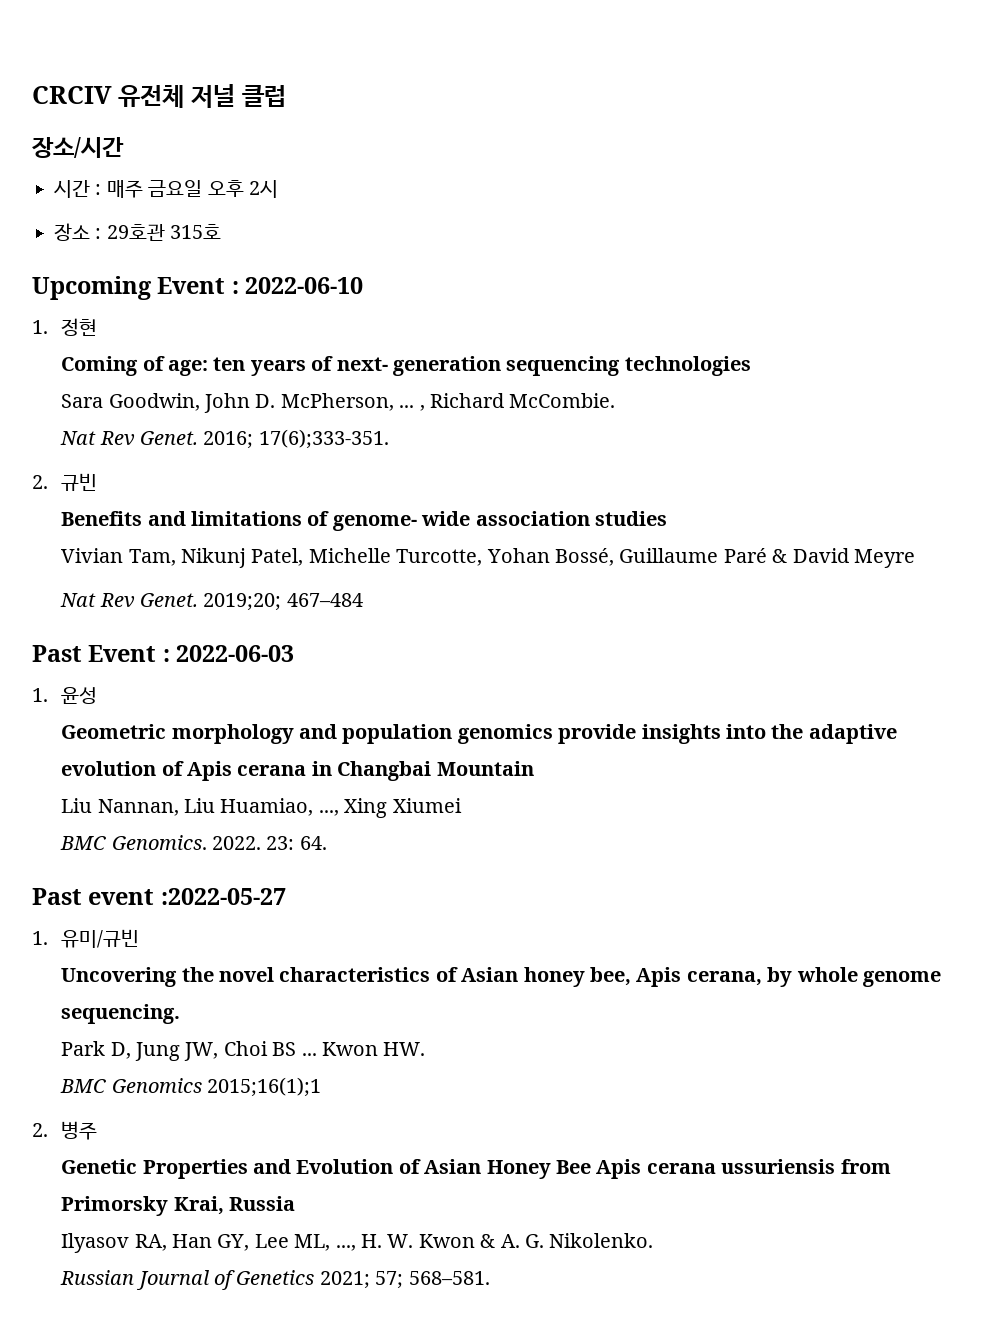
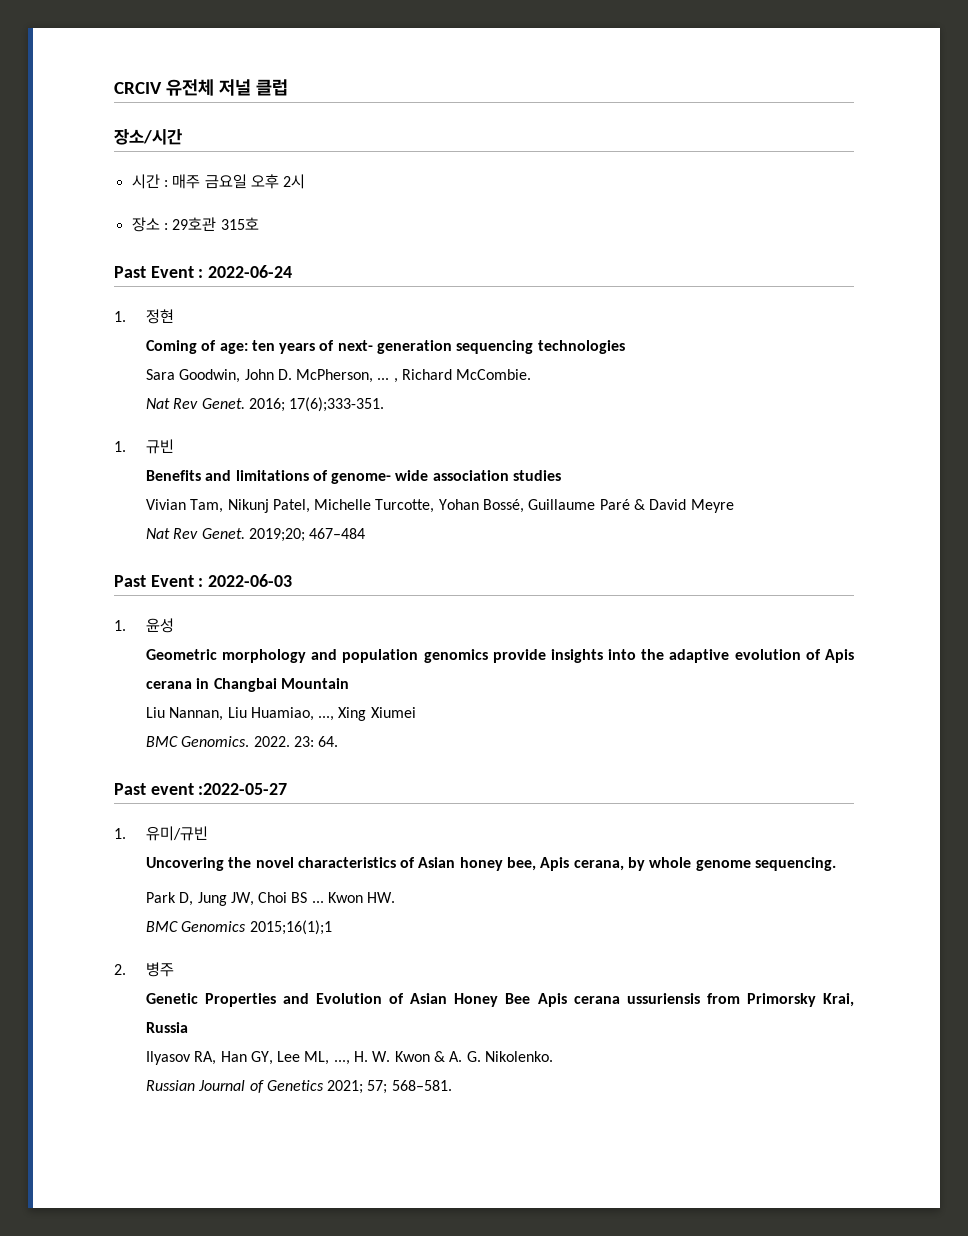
[32,276,364,300] Upcoming Event : 2022-06-10 -> [114,265,293,278] Past Event : 2022-06-24
[32,475,48,489] 2. -> [114,441,126,452] 1.

